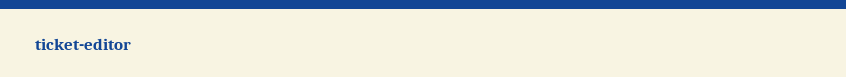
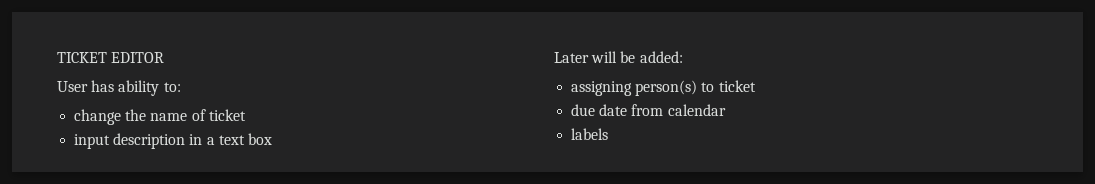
[35,38,131,50] ticket-editor -> [57,52,165,63] [57,80,181,96] [74,109,246,125] [74,133,272,149] [554,51,683,63] [571,80,756,96] [571,104,726,116] [571,128,609,140] TICKET EDITOR // User has ability to: // change the name of ticket // input description in a text box // Later will be added: // assigning person(s) to ticket // due date from calendar // labels

